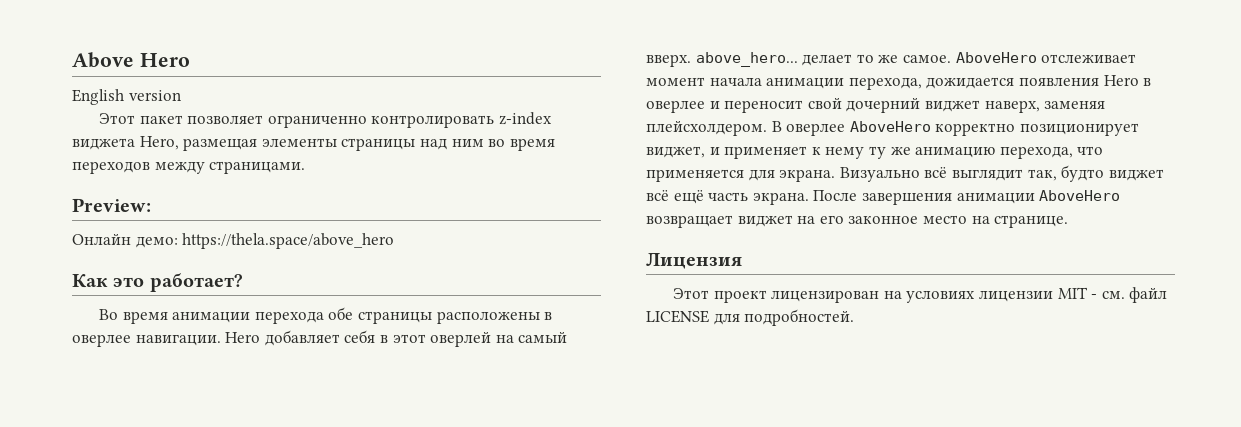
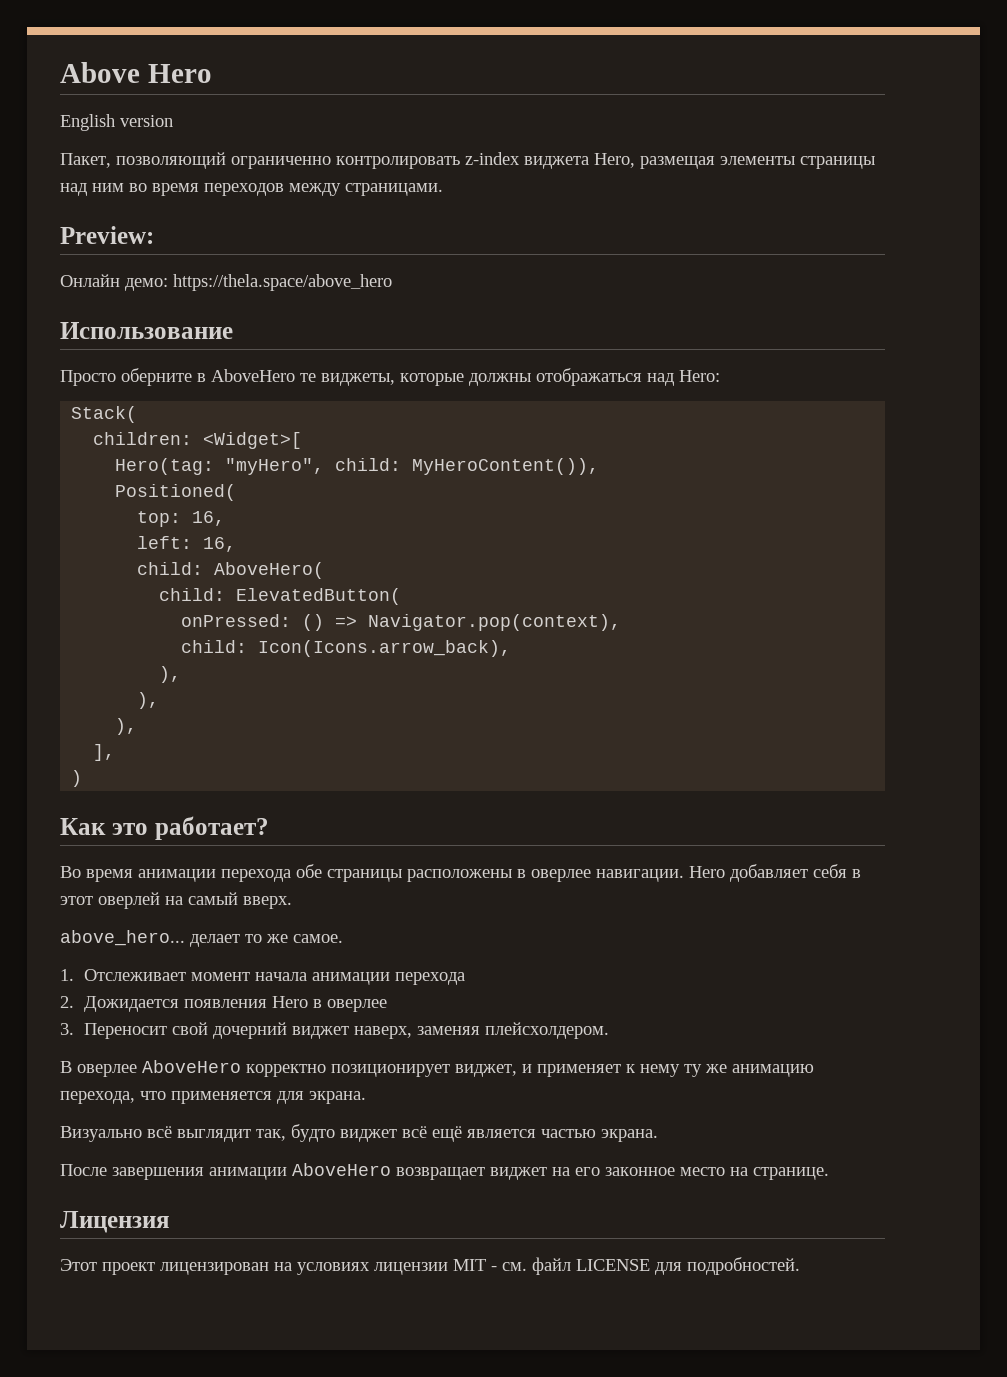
[99,113,264,124] Этот пакет позволяет -> [60,152,226,169] Пакет, позволяющий
(395, 241) none -> [60,322,233,339] [60,368,720,386] [71,406,138,423] [93,432,303,449] [115,458,600,475] [115,484,237,501] [137,511,226,527] [137,536,237,552] [137,562,325,579] [159,588,402,605] [181,614,622,631] [181,640,512,657] [159,666,182,683] [137,692,160,709] [115,718,138,735] [93,744,116,761] [71,770,83,787] // Использование // Просто оберните в AboveHero те виджеты, которые должны отображаться над Hero: // Stack( // children: <Widget>[ // Hero(tag: "myHero", child: MyHeroContent()), // Positioned( // top: 16, // left: 16, // child: AboveHero( // child: ElevatedButton( // onPressed: () => Navigator.pop(context), // child: Icon(Icons.arrow_back), // ), // ), // ), // ], // )
(691, 60) none -> (292, 902) //
[955,52,1137,63] AboveHero отслеживает -> [60,969,186,981] // 1. Отслеживает
[848,77,1015,90] перехода, дожидается -> [394,972,465,985] [60,996,179,1012] перехода // 2. Дожидается
[709,100,804,113] и переносит -> [60,1023,167,1039] // 3. Переносит
(767, 128) none -> (609, 1030) //
(836, 175) none -> (366, 1097) //
[708,192,809,205] часть экрана. -> [467,1129,658,1142] является частью экрана. //

